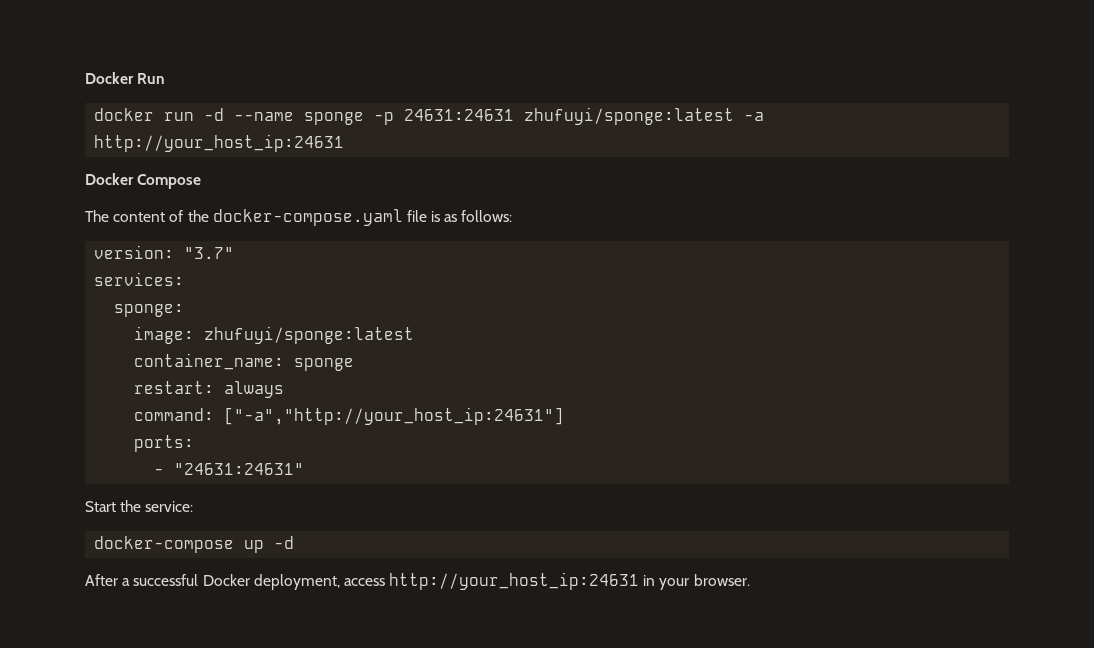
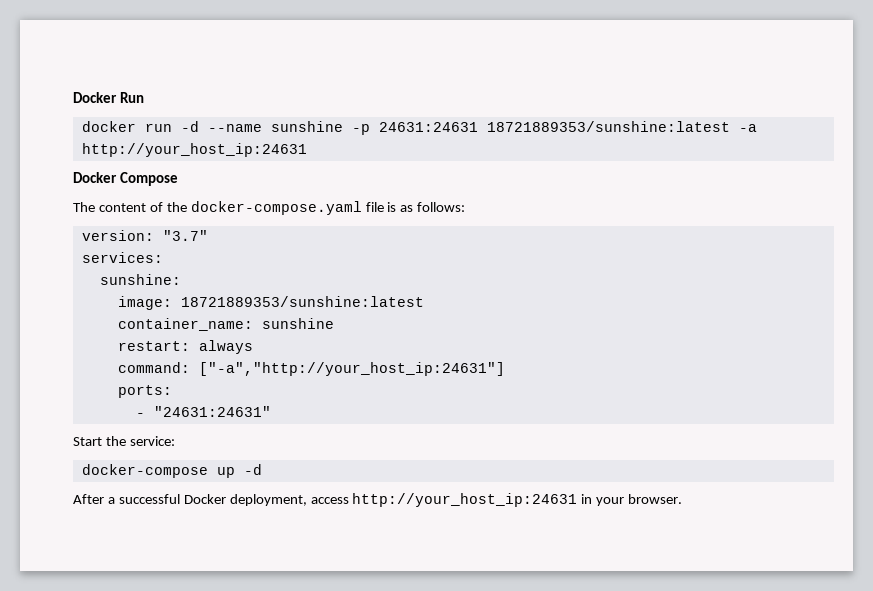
[304,112,365,125] sponge -> [270,121,343,132] sunshine
[524,107,735,125] zhufuyi/sponge:latest -> [486,121,730,132] 18721889353/sunshine:latest
[114,304,185,317] sponge: -> [99,274,181,285] sunshine:
[204,326,415,344] zhufuyi/sponge:latest -> [180,296,424,307] 18721889353/sunshine:latest
[294,358,355,371] sponge -> [261,318,334,329] sunshine

